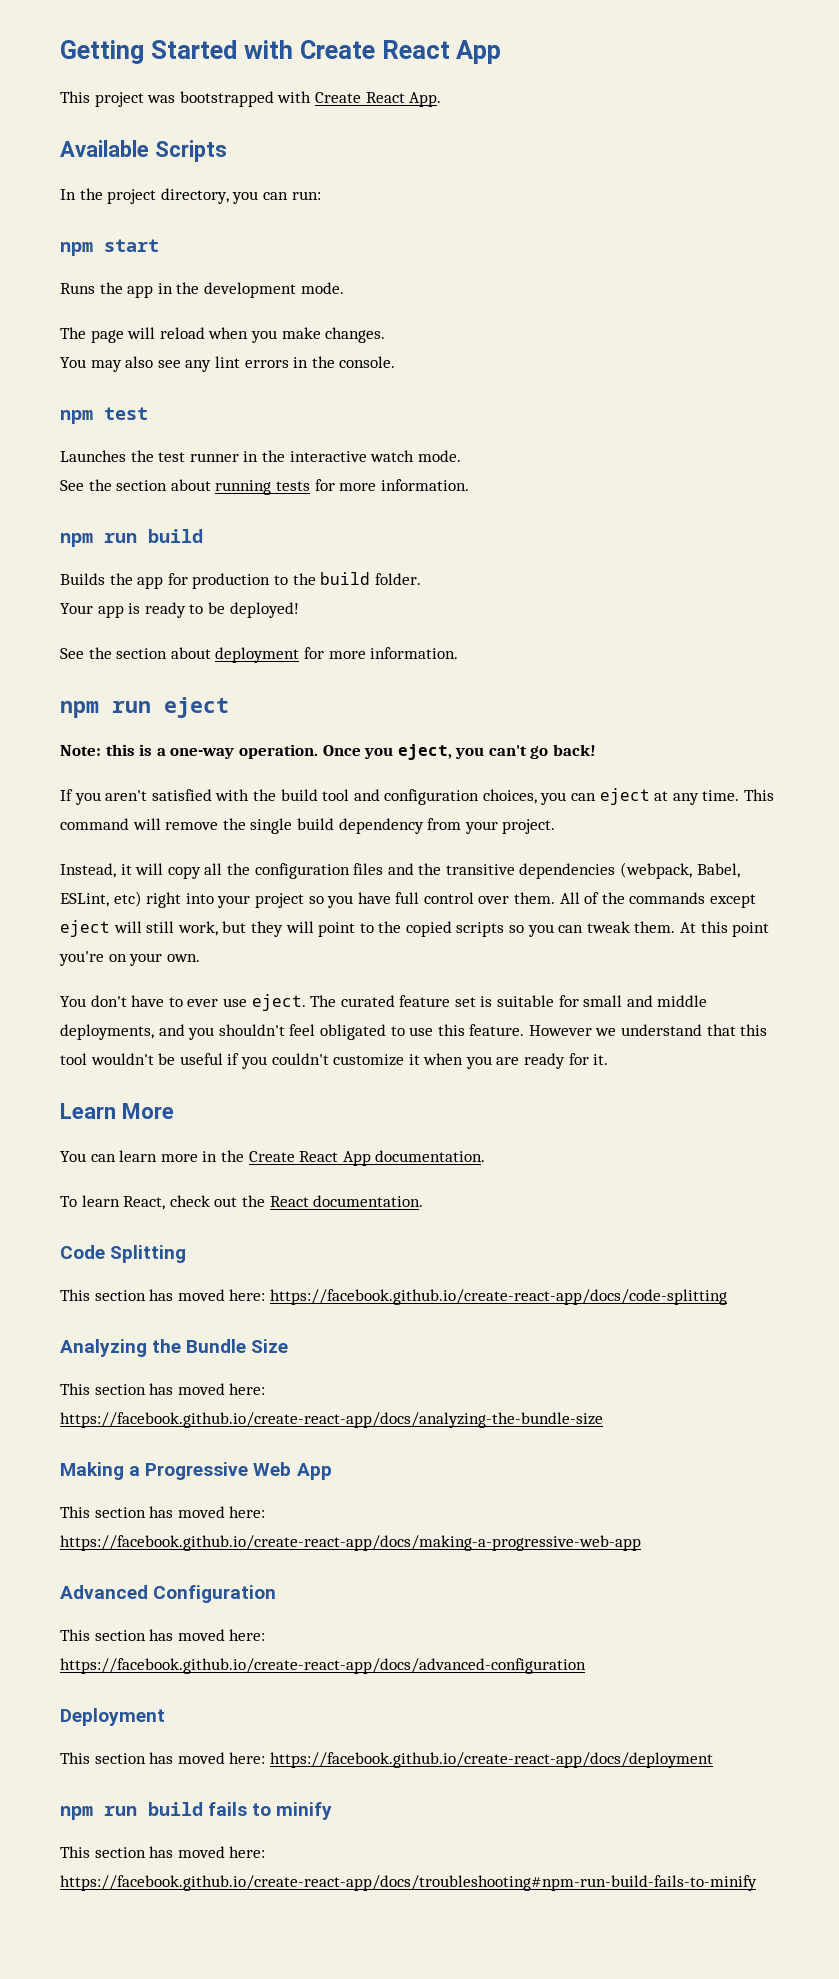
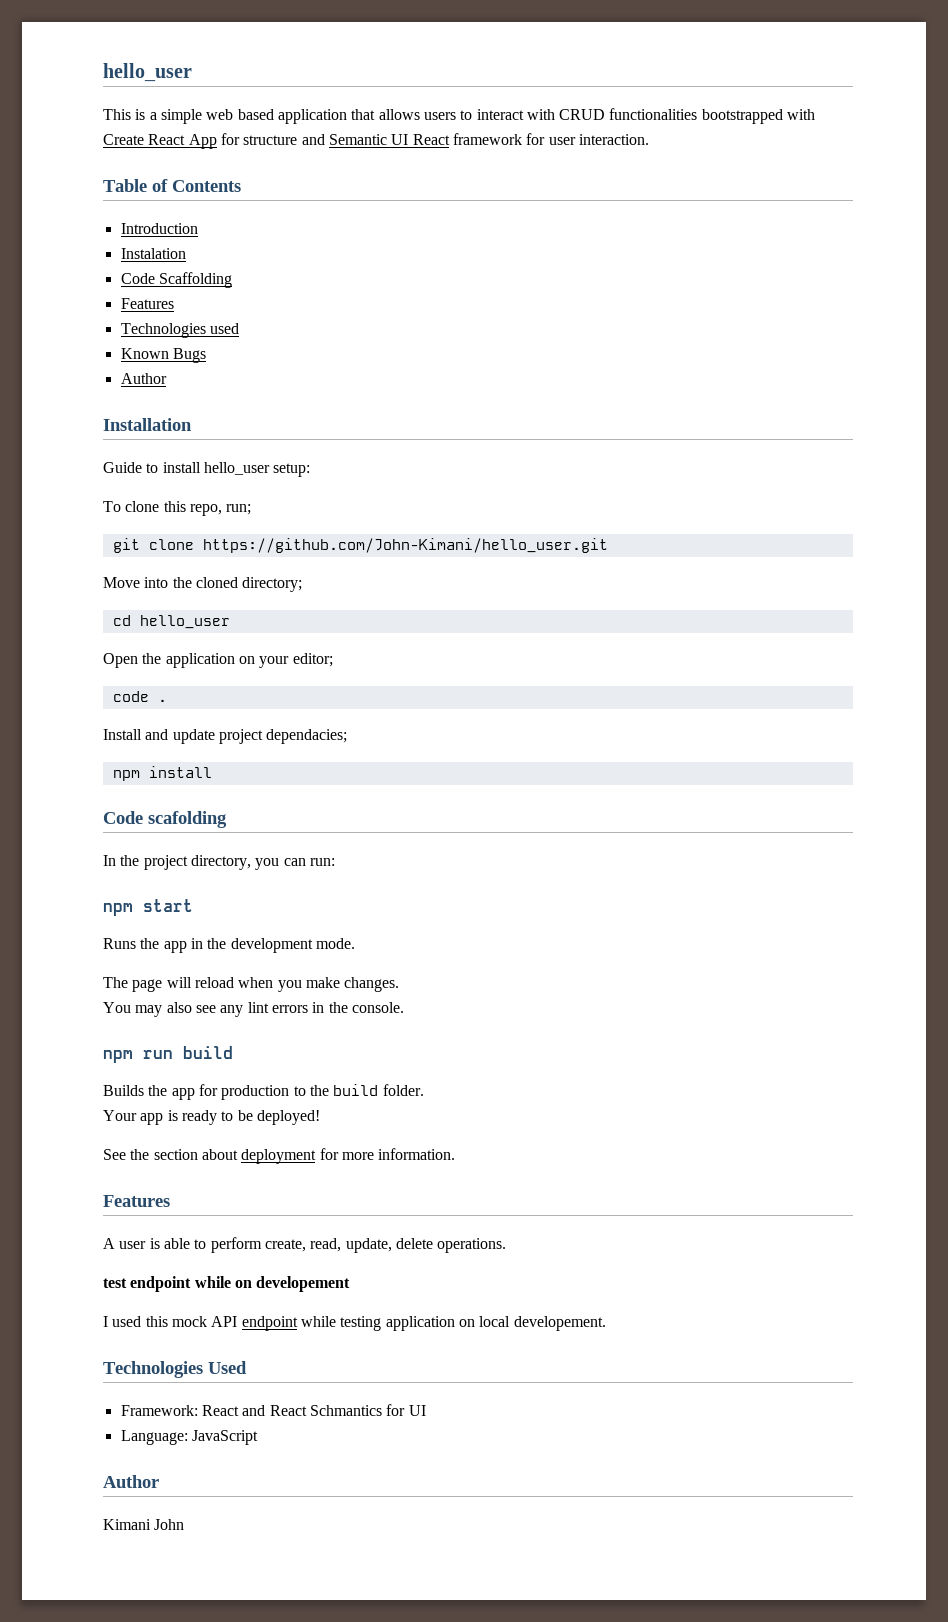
[60,40,502,64] [60,91,442,107] [60,140,227,162] Getting Started with Create React App // This project was bootstrapped with Create React App. // Available Scripts -> [103,63,192,82] [103,108,816,124] [103,133,649,149] [103,179,241,192] [120,223,198,234] [120,248,186,259] [120,272,232,288] [120,298,174,309] [120,323,239,338] [120,348,206,363] [120,373,167,384] [103,418,192,431] [103,462,311,477] [103,501,252,516] [112,538,608,553] [103,577,303,592] [112,615,230,629] [103,653,333,668] [112,691,167,702] [103,729,348,744] [112,766,212,781] [103,811,227,828] hello_user // This is a simple web based application that allows users to interact with CRUD functionalities bootstrapped with Create React App for structure and Semantic UI React framework for user interaction. // Table of Contents // Introduction // Instalation // Code Scaffolding // Features // Technologies used // Known Bugs // Author // Installation // Guide to install hello_user setup: // To clone this repo, run; // git clone https://github.com/John-Kimani/hello_user.git // Move into the cloned directory; // cd hello_user // Open the application on your editor; // code . // Install and update project dependacies; // npm install // Code scafolding
[60,407,148,424] [60,450,461,462] [60,479,469,495] // npm test // Launches the test runner in the interactive watch mode. // See the section about running tests for more information. -> (404, 1007) none
[60,697,229,718] [60,744,597,760] [60,788,775,805] [60,818,556,834] [60,862,740,879] [60,891,757,908] [60,920,770,937] [59,951,200,966] [60,994,708,1011] [60,1024,768,1040] [60,1053,609,1069] [60,1103,174,1119] [60,1150,486,1166] [60,1195,424,1210] [60,1245,187,1263] [60,1289,727,1305] [60,1339,289,1357] [60,1383,266,1395] [60,1412,603,1428] [60,1462,332,1480] [60,1506,266,1518] [60,1535,641,1551] [60,1585,277,1603] [60,1629,266,1641] [60,1658,586,1674] [60,1708,165,1726] [60,1752,713,1768] [60,1802,333,1820] [60,1846,266,1858] [60,1875,757,1891] npm run eject // Note: this is a one-way operation. Once you eject, you can't go back! // If you aren't satisfied with the build tool and configuration choices, you can eject at any time. This command will remove the single build dependency from your project. // Instead, it will copy all the configuration files and the transitive dependencies (webpack, Babel, ESLint, etc) right into your project so you have full control over them. All of the commands except eject will still work, but they will point to the copied scripts so you can tweak them. At this point you're on your own. // You don't have to ever use eject. The curated feature set is suitable for small and middle deployments, and you shouldn't feel obligated to use this feature. However we understand that this tool wouldn't be useful if you couldn't customize it when you are ready for it. // Learn More // You can learn more in the Create React App documentation. // To learn React, check out the React documentation. // Code Splitting // This section has moved here: https://facebook.github.io/create-react-app/docs/code-splitting // Analyzing the Bundle Size // This section has moved here: https://facebook.github.io/create-react-app/docs/analyzing-the-bundle-size // Making a Progressive Web App // This section has moved here: https://facebook.github.io/create-react-app/docs/making-a-progressive-web-app // Advanced Configuration // This section has moved here: https://facebook.github.io/create-react-app/docs/advanced-configuration // Deployment // This section has moved here: https://facebook.github.io/create-react-app/docs/deployment // npm run build fails to minify // This section has moved here: https://facebook.github.io/create-react-app/docs/troubleshooting#npm-run-build-fails-to-minify -> [103,1195,170,1207] [103,1237,507,1253] [103,1276,351,1292] [103,1316,606,1331] [103,1361,247,1378] [120,1404,426,1416] [120,1430,258,1445] [103,1475,159,1488] [103,1519,185,1530] Features // A user is able to perform create, read, update, delete operations. // test endpoint while on developement // I used this mock API endpoint while testing application on local developement. // Technologies Used // Framework: React and React Schmantics for UI // Language: JavaScript // Author // Kimani John

